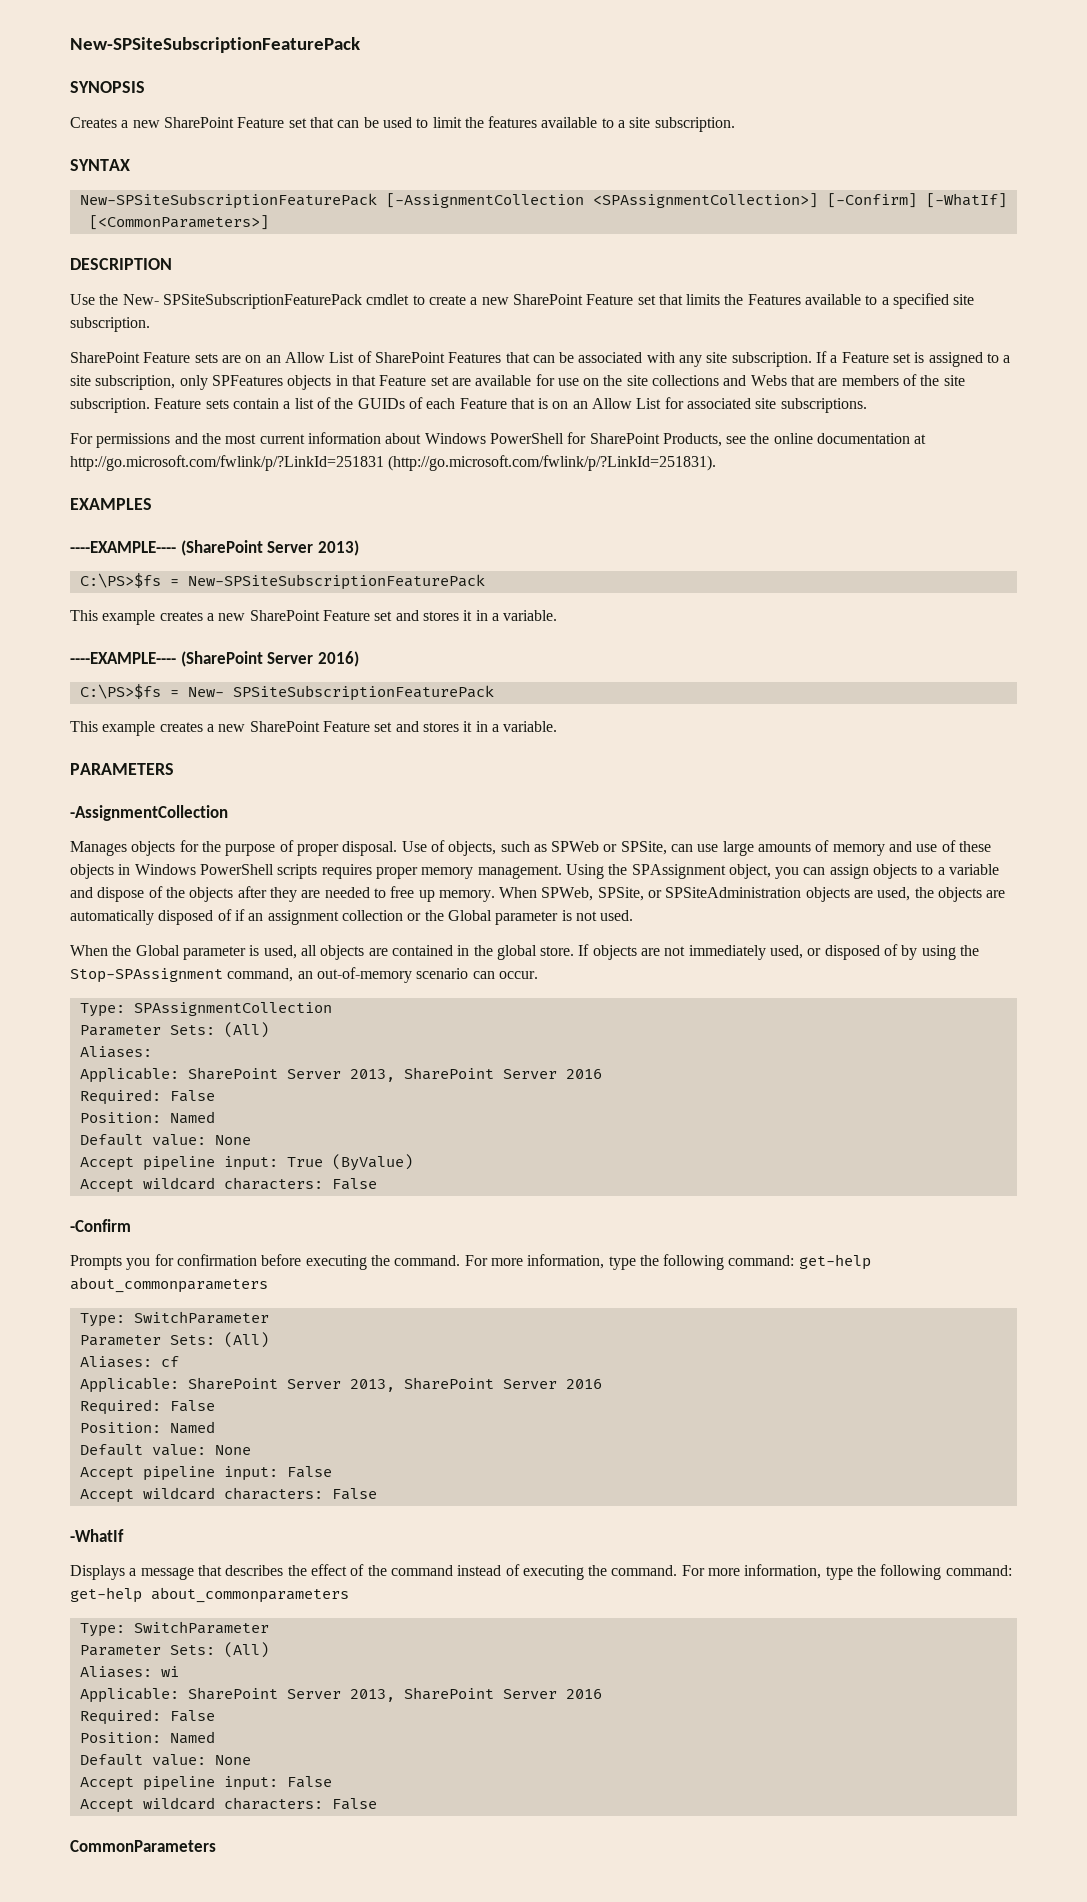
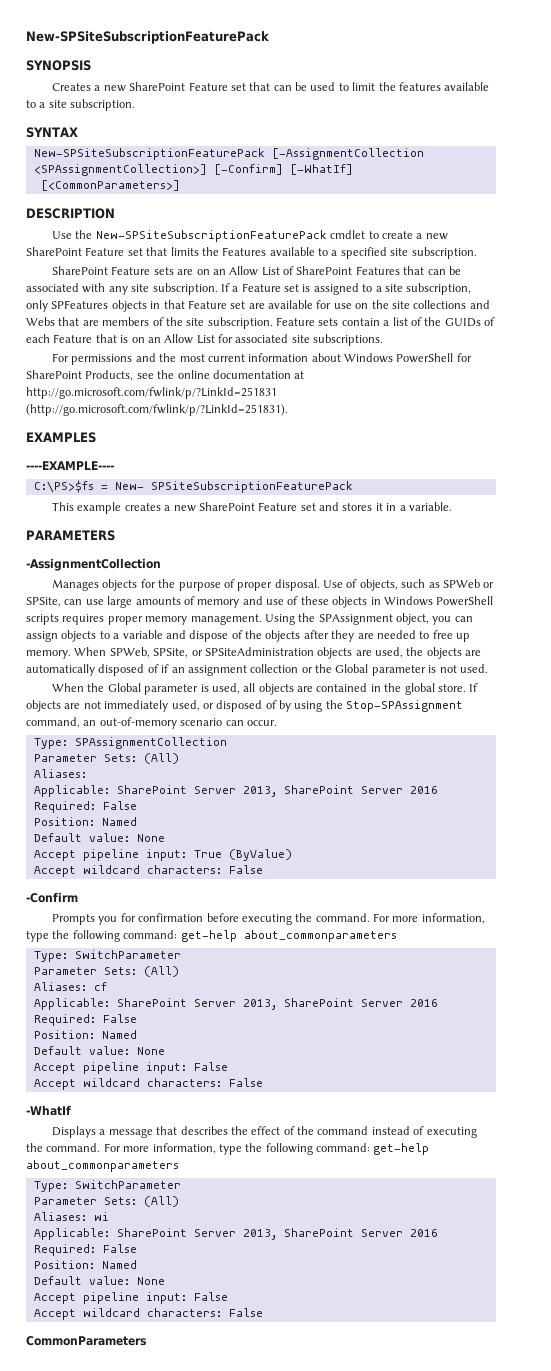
[122,294,362,309] New- SPSiteSubscriptionFeaturePack -> [95,230,327,242] New-SPSiteSubscriptionFeaturePack
[180,540,359,556] [79,573,485,590] [70,610,558,625] [70,651,359,667] (SharePoint Server 2013) // C:\PS>$fs = New-SPSiteSubscriptionFeaturePack // This example creates a new SharePoint Feature set and stores it in a variable. // ----EXAMPLE---- (SharePoint Server 2016) -> (114, 465) none

